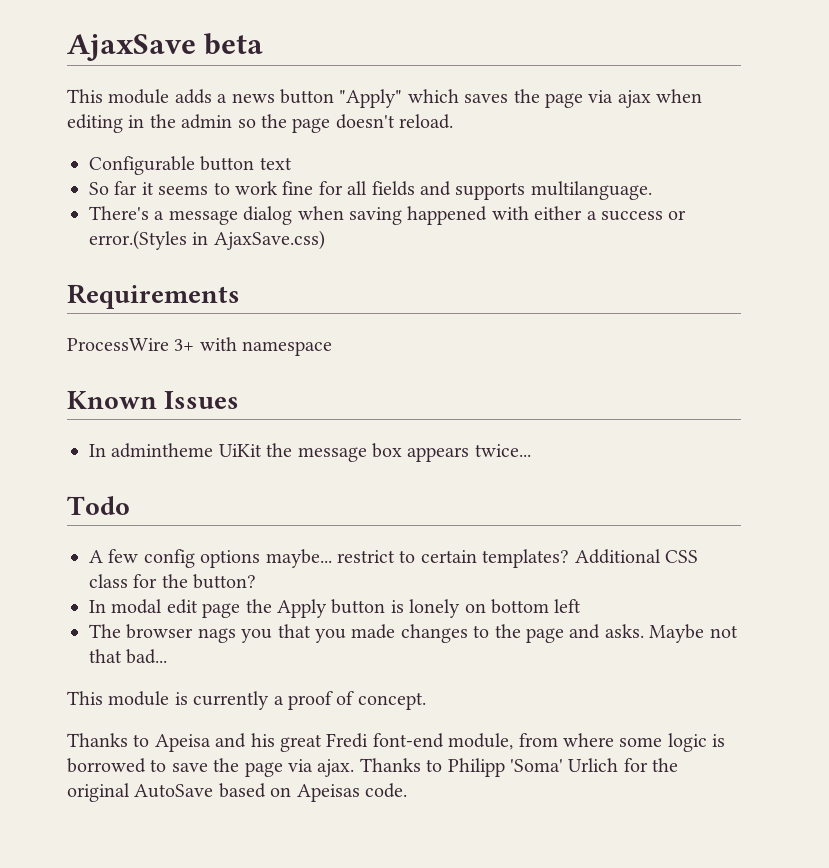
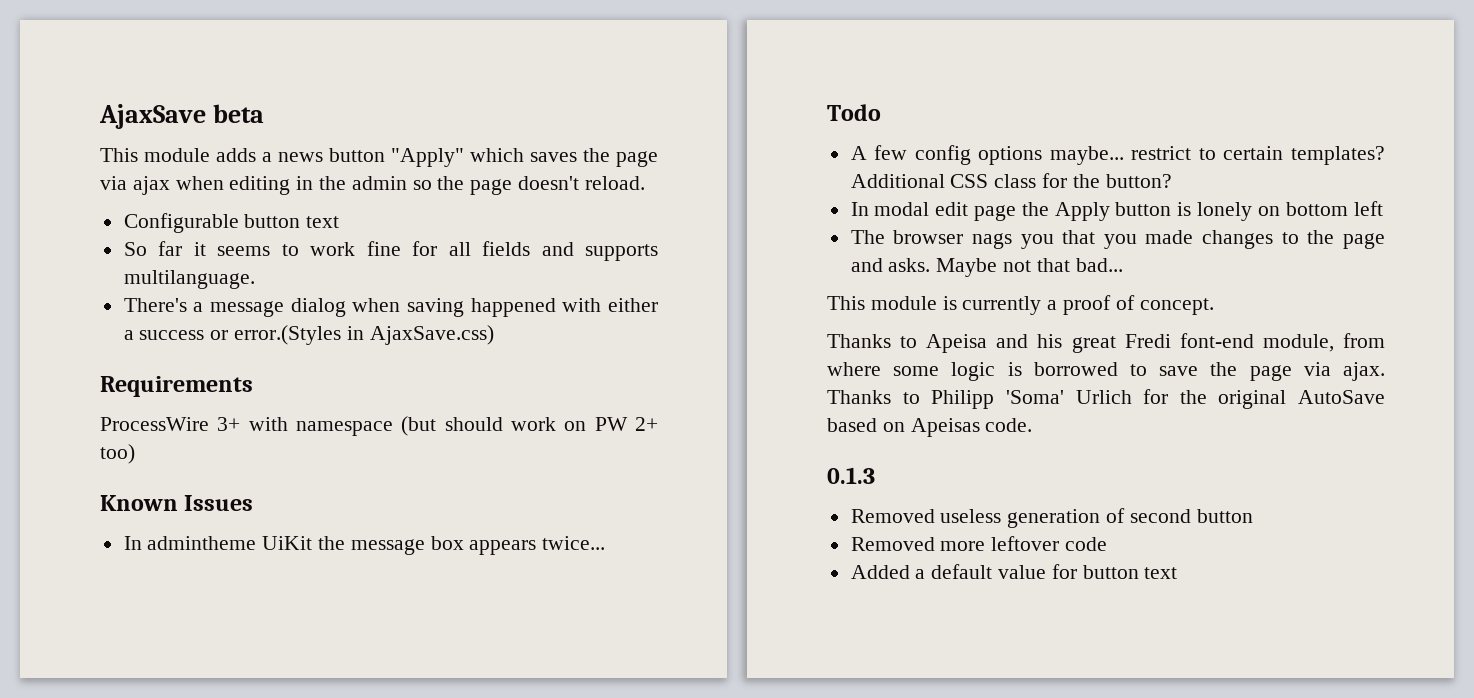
(333, 348) none -> [401,416,658,436] [100,444,135,464] (but should work on PW 2+ too)
(407, 790) none -> [827,467,875,484] [850,508,1253,528] [850,536,1108,551] [850,564,1178,579] // 0.1.3 // Removed useless generation of second button // Removed more leftover code // Added a default value for button text

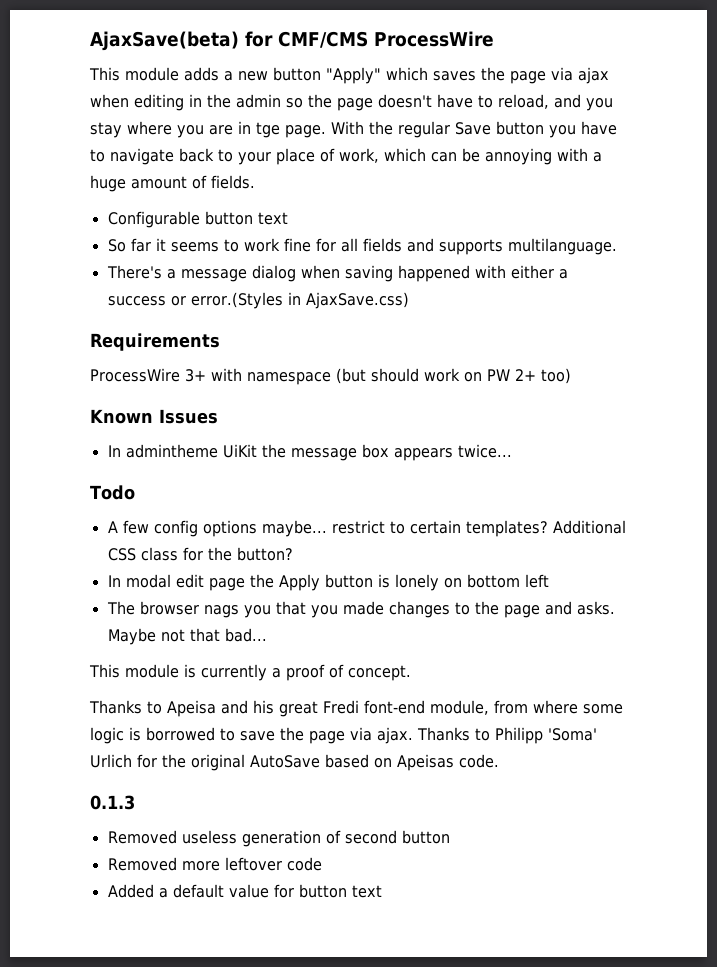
[99,104,265,129] AjaxSave beta -> [90,31,494,51] AjaxSave(beta) for CMF/CMS ProcessWire
[278,152,323,162] news -> [238,71,268,81] new
[584,176,645,190] reload. -> [437,94,613,111] [90,121,617,138] [90,148,602,165] [90,175,255,192] have to reload, and you stay where you are in tge page. With the regular Save button you have to navigate back to your place of work, which can be annoying with a huge amount of fields.

